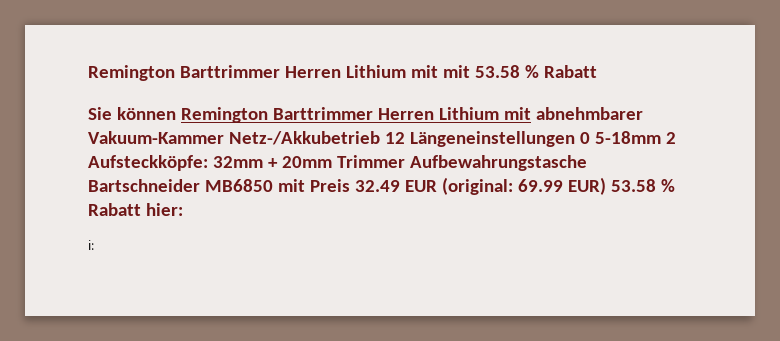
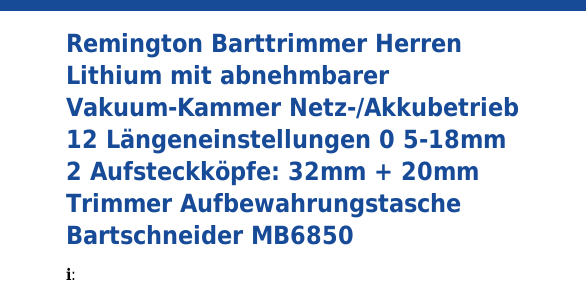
[88,65,597,81] [88,107,531,123] Remington Barttrimmer Herren Lithium mit mit 53.58 % Rabatt // Sie können Remington Barttrimmer Herren Lithium mit -> [66,33,462,58] [66,65,212,85] Remington Barttrimmer Herren Lithium mit
[277,177,675,195] [88,203,183,216] mit Preis 32.49 EUR (original: 69.99 EUR) 53.58 % Rabatt hier: -> (354, 235) none

